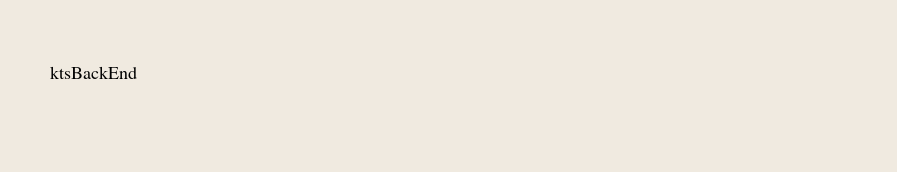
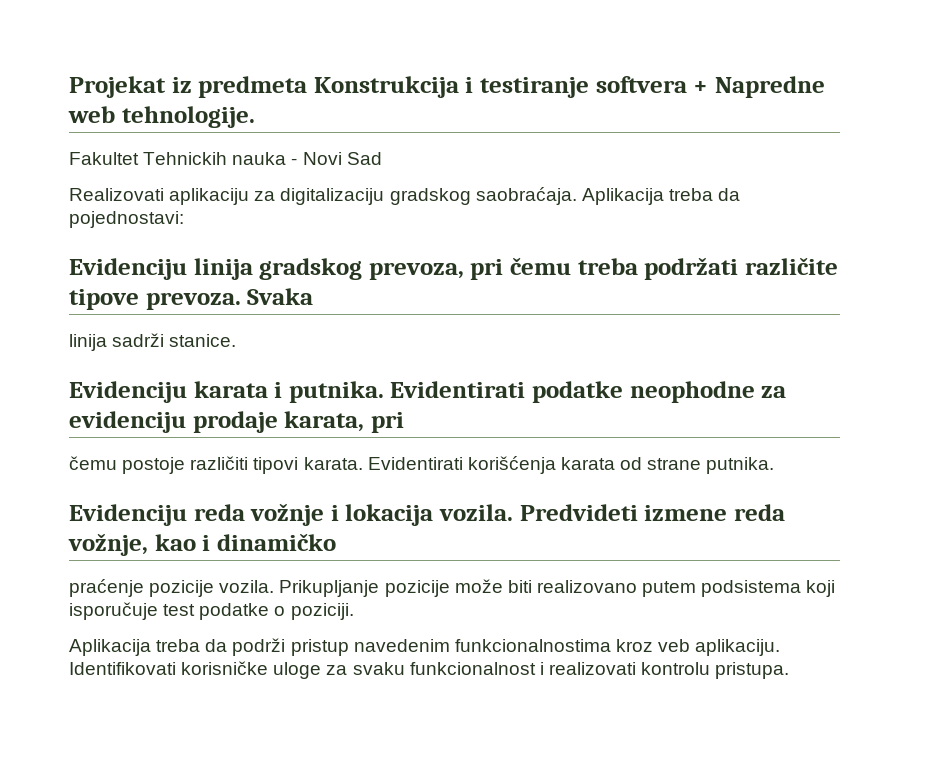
[50,66,137,79] ktsBackEnd -> [69,76,825,98] [68,106,255,128] [69,152,382,165] [69,187,741,205] [69,211,184,228] [69,257,838,280] [69,288,314,310] [69,333,237,351] [69,381,787,403] [69,411,404,433] [69,456,775,474] [69,503,785,526] [68,533,336,556] [69,579,836,597] [69,602,354,620] [69,638,781,656] [69,661,790,679] Projekat iz predmeta Konstrukcija i testiranje softvera + Napredne web tehnologije. // Fakultet Tehnickih nauka - Novi Sad // Realizovati aplikaciju za digitalizaciju gradskog saobraćaja. Aplikacija treba da pojednostavi: // Evidenciju linija gradskog prevoza, pri čemu treba podržati različite tipove prevoza. Svaka // linija sadrži stanice. // Evidenciju karata i putnika. Evidentirati podatke neophodne za evidenciju prodaje karata, pri // čemu postoje različiti tipovi karata. Evidentirati korišćenja karata od strane putnika. // Evidenciju reda vožnje i lokacija vozila. Predvideti izmene reda vožnje, kao i dinamičko // praćenje pozicije vozila. Prikupljanje pozicije može biti realizovano putem podsistema koji isporučuje test podatke o poziciji. // Aplikacija treba da podrži pristup navedenim funkcionalnostima kroz veb aplikaciju. Identifikovati korisničke uloge za svaku funkcionalnost i realizovati kontrolu pristupa.

